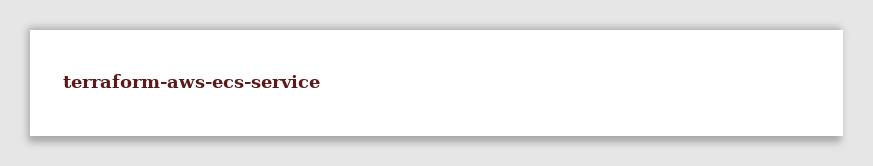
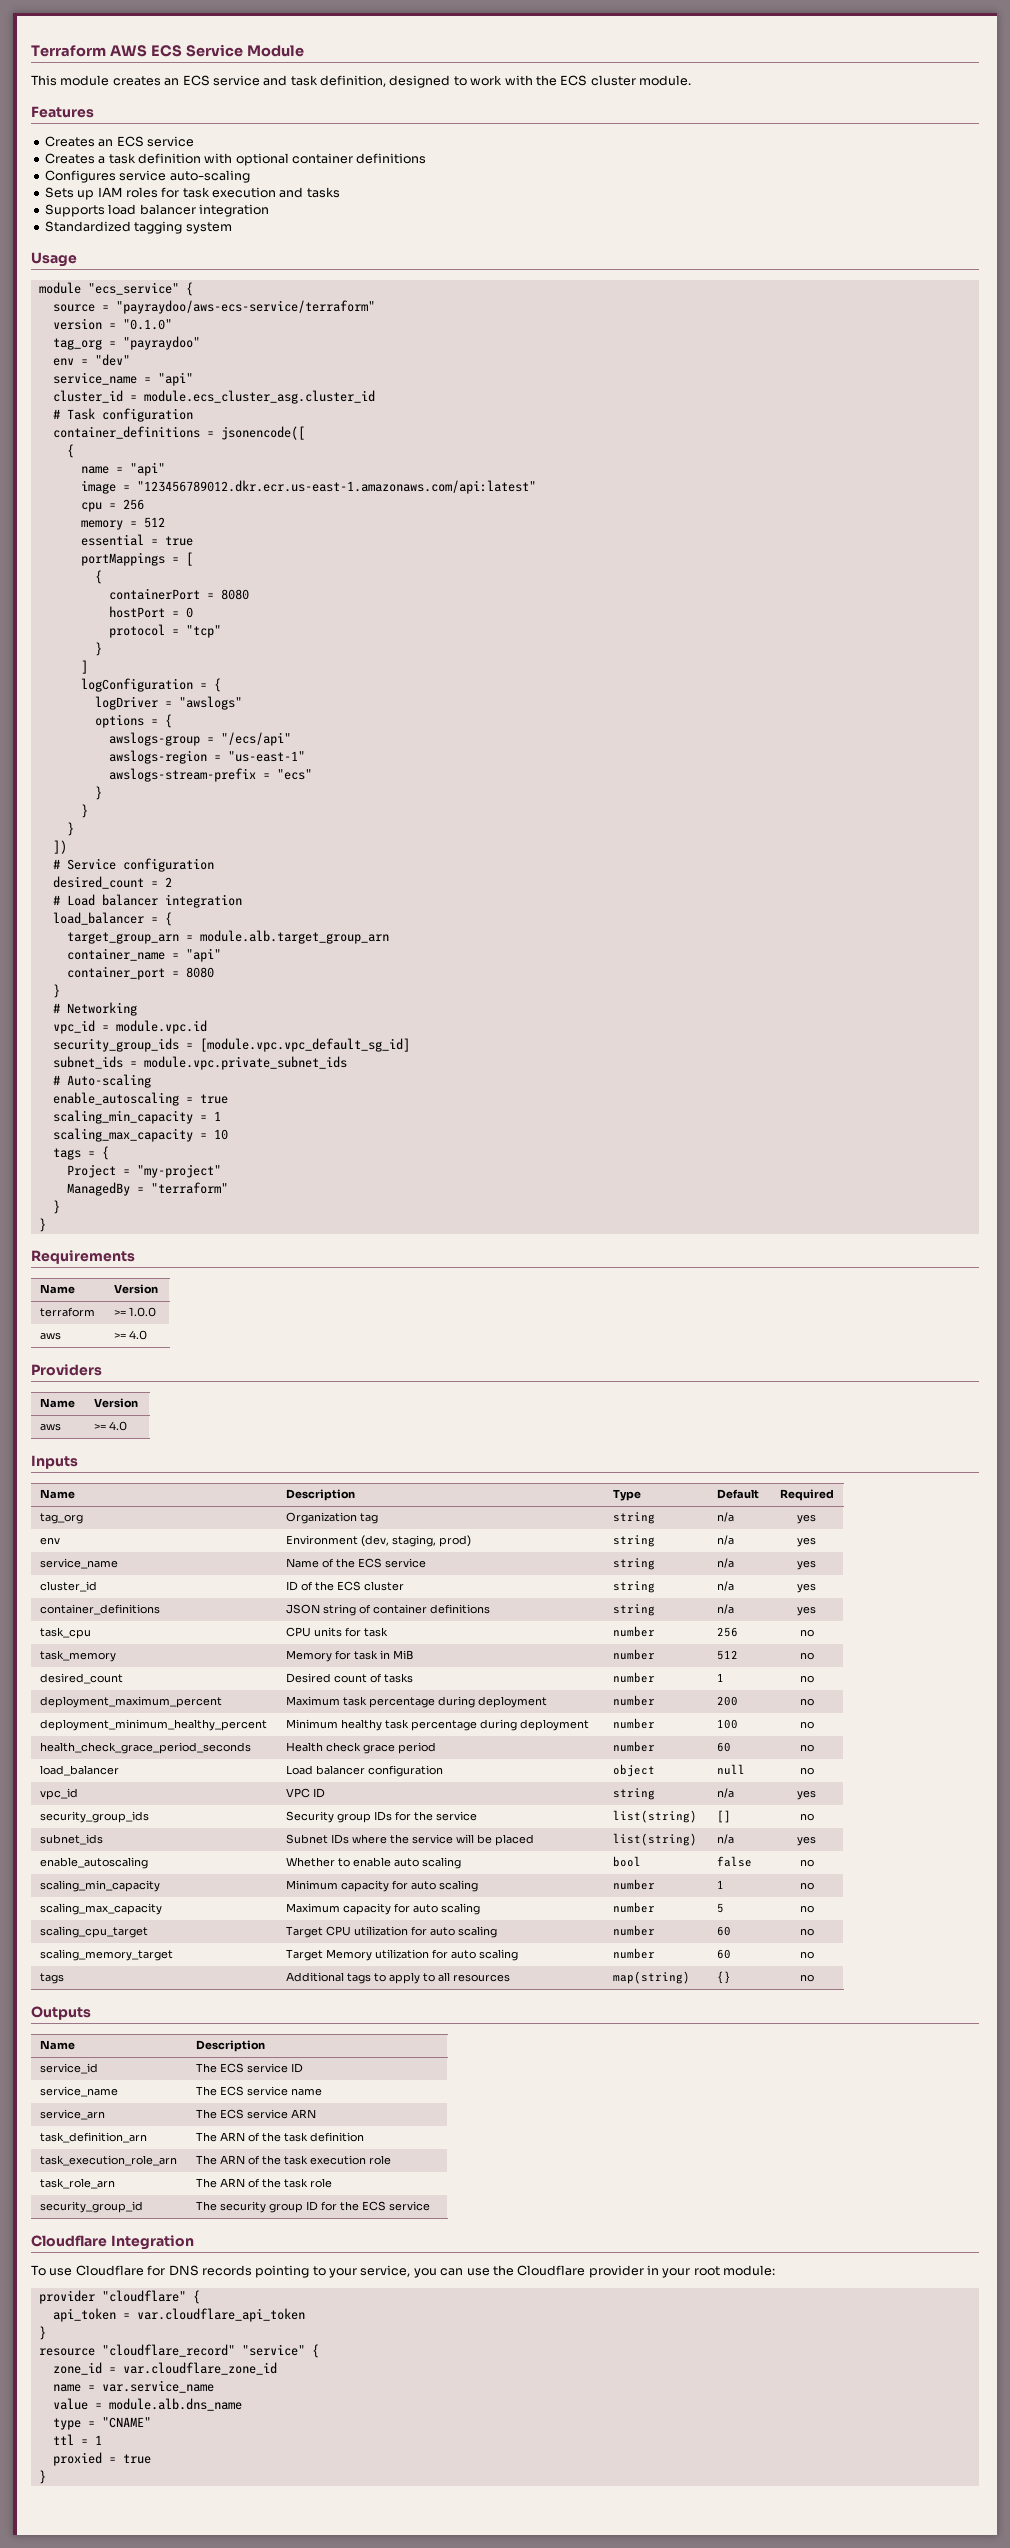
[63,74,320,88] terraform-aws-ecs-service -> [31,44,304,57] [31,75,691,88] [31,106,94,118] [44,136,194,147] [44,153,427,166] [44,170,250,183] [44,187,340,200] [44,204,269,217] [44,221,232,234] [31,252,77,267] [38,282,193,296] [52,300,375,314] [52,318,172,330] [52,336,200,350] [52,354,130,366] [52,372,193,386] [52,390,375,404] [52,408,193,422] [52,426,305,440] [66,444,74,458] [80,462,165,476] [80,480,536,494] [80,499,144,512] [80,517,165,530] [80,534,193,546] [80,552,193,566] [94,570,102,584] [108,588,249,600] [108,606,193,618] [108,624,221,638] [94,642,102,656] [80,660,88,674] [80,678,221,692] [94,696,242,710] [94,714,172,728] [108,732,291,746] [108,750,305,764] [108,768,312,782] [94,786,102,800] [80,804,88,818] [66,822,74,836] [52,840,67,854] [52,858,214,872] [52,876,172,889] [52,894,242,908] [52,912,172,926] [66,930,389,944] [66,948,221,962] [66,966,214,980] [52,984,60,998] [52,1002,137,1016] [52,1020,207,1034] [52,1038,410,1052] [52,1056,347,1070] [52,1074,151,1088] [52,1092,228,1106] [52,1110,221,1124] [52,1128,228,1142] [52,1146,109,1160] [66,1164,221,1178] [66,1182,228,1196] [52,1200,60,1214] [38,1218,46,1232] [31,1250,135,1264] [40,1284,76,1294] [114,1284,159,1294] [40,1307,96,1317] [114,1307,157,1317] [40,1332,62,1340] [114,1330,148,1340] [31,1364,102,1376] [40,1398,76,1408] [94,1398,139,1408] [40,1423,62,1431] [94,1421,128,1431] [31,1455,78,1469] [40,1489,76,1499] [286,1489,356,1501] [613,1489,642,1501] [717,1489,760,1499] [779,1489,834,1501] [40,1513,84,1524] [286,1512,379,1524] [613,1512,656,1524] [717,1512,735,1522] [797,1514,816,1524] [40,1537,61,1545] [286,1535,472,1547] [613,1535,656,1547] [717,1535,735,1545] [797,1537,816,1547] [40,1558,119,1569] [286,1558,427,1568] [613,1558,656,1570] [717,1558,735,1568] [797,1560,816,1570] [40,1581,98,1592] [286,1581,405,1591] [613,1581,656,1593] [717,1581,735,1591] [797,1583,816,1593] [40,1604,161,1615] [286,1604,491,1616] [613,1604,656,1616] [717,1604,735,1614] [797,1606,816,1616] [40,1627,92,1639] [286,1627,389,1637] [613,1626,656,1637] [717,1627,739,1637] [799,1629,814,1637] [40,1650,117,1662] [286,1650,414,1662] [613,1649,656,1660] [717,1650,739,1660] [799,1652,814,1660] [40,1673,124,1684] [286,1673,414,1683] [613,1672,656,1683] [717,1673,725,1682] [799,1675,814,1683] [40,1696,223,1708] [286,1696,548,1708] [613,1695,656,1706] [717,1696,739,1706] [799,1698,814,1706] [40,1719,268,1731] [286,1719,590,1731] [613,1718,656,1729] [717,1719,739,1729] [799,1721,814,1729] [40,1742,252,1754] [286,1742,437,1754] [613,1741,656,1752] [717,1742,732,1752] [799,1744,814,1752] [40,1765,120,1776] [286,1765,444,1777] [613,1764,656,1777] [717,1764,746,1775] [799,1767,814,1775] [40,1788,79,1800] [286,1788,326,1798] [613,1788,656,1800] [717,1788,735,1798] [797,1790,816,1800] [40,1811,150,1823] [286,1811,478,1823] [613,1810,698,1823] [717,1810,732,1823] [799,1813,814,1821] [40,1834,104,1845] [286,1834,535,1846] [613,1833,698,1846] [717,1834,735,1844] [797,1836,816,1846] [40,1857,149,1869] [286,1857,462,1869] [613,1856,642,1867] [717,1856,753,1867] [799,1859,814,1867] [40,1880,161,1892] [286,1880,479,1892] [613,1879,656,1890] [717,1880,725,1889] [799,1882,814,1890] [40,1903,163,1915] [286,1903,481,1915] [613,1902,656,1913] [717,1903,725,1913] [799,1905,814,1913] [40,1926,149,1938] [286,1926,498,1938] [613,1925,656,1936] [717,1926,732,1936] [799,1928,814,1936] [40,1949,174,1961] [286,1949,519,1961] [613,1948,656,1959] [717,1949,732,1959] [799,1951,814,1959] [40,1973,65,1984] [286,1972,511,1984] [613,1971,691,1984] [717,1971,732,1984] [799,1974,814,1982] [31,2006,91,2020] [40,2040,76,2050] [196,2040,266,2052] [40,2063,99,2074] [196,2063,304,2073] [40,2086,119,2097] [196,2086,323,2096] [40,2109,106,2120] [196,2109,317,2119] [40,2132,148,2143] [196,2132,365,2142] [40,2155,178,2166] [196,2155,392,2165] [40,2178,116,2189] [196,2178,333,2188] [40,2201,144,2213] [196,2201,431,2213] [31,2235,194,2250] [31,2265,776,2278] [38,2290,200,2304] [52,2308,305,2322] [38,2326,46,2340] [38,2344,319,2358] [52,2362,277,2375] [52,2380,214,2393] [52,2398,242,2411] [52,2417,151,2430] [52,2434,102,2445] [52,2452,151,2466] [38,2470,46,2484] Terraform AWS ECS Service Module // This module creates an ECS service and task definition, designed to work with the ECS cluster module. // Features // Creates an ECS service // Creates a task definition with optional container definitions // Configures service auto-scaling // Sets up IAM roles for task execution and tasks // Supports load balancer integration // Standardized tagging system // Usage // module "ecs_service" { // source = "payraydoo/aws-ecs-service/terraform" // version = "0.1.0" // tag_org = "payraydoo" // env = "dev" // service_name = "api" // cluster_id = module.ecs_cluster_asg.cluster_id // # Task configuration // container_definitions = jsonencode([ // { // name = "api" // image = "123456789012.dkr.ecr.us-east-1.amazonaws.com/api:latest" // cpu = 256 // memory = 512 // essential = true // portMappings = [ // { // containerPort = 8080 // hostPort = 0 // protocol = "tcp" // } // ] // logConfiguration = { // logDriver = "awslogs" // options = { // awslogs-group = "/ecs/api" // awslogs-region = "us-east-1" // awslogs-stream-prefix = "ecs" // } // } // } // ]) // # Service configuration // desired_count = 2 // # Load balancer integration // load_balancer = { // target_group_arn = module.alb.target_group_arn // container_name = "api" // container_port = 8080 // } // # Networking // vpc_id = module.vpc.id // security_group_ids = [module.vpc.vpc_default_sg_id] // subnet_ids = module.vpc.private_subnet_ids // # Auto-scaling // enable_autoscaling = true // scaling_min_capacity = 1 // scaling_max_capacity = 10 // tags = { // Project = "my-project" // ManagedBy = "terraform" // } // } // Requirements // Name | Version // terraform | >= 1.0.0 // aws | >= 4.0 // Providers // Name | Version // aws | >= 4.0 // Inputs // Name | Description | Type | Default | Required // tag_org | Organization tag | string | n/a | yes // env | Environment (dev, staging, prod) | string | n/a | yes // service_name | Name of the ECS service | string | n/a | yes // cluster_id | ID of the ECS cluster | string | n/a | yes // container_definitions | JSON string of container definitions | string | n/a | yes // task_cpu | CPU units for task | number | 256 | no // task_memory | Memory for task in MiB | number | 512 | no // desired_count | Desired count of tasks | number | 1 | no // deployment_maximum_percent | Maximum task percentage during deployment | number | 200 | no // deployment_minimum_healthy_percent | Minimum healthy task percentage during deployment | number | 100 | no // health_check_grace_period_seconds | Health check grace period | number | 60 | no // load_balancer | Load balancer configuration | object | null | no // vpc_id | VPC ID | string | n/a | yes // security_group_ids | Security group IDs for the service | list(string) | [] | no // subnet_ids | Subnet IDs where the service will be placed | list(string) | n/a | yes // enable_autoscaling | Whether to enable auto scaling | bool | false | no // scaling_min_capacity | Minimum capacity for auto scaling | number | 1 | no // scaling_max_capacity | Maximum capacity for auto scaling | number | 5 | no // scaling_cpu_target | Target CPU utilization for auto scaling | number | 60 | no // scaling_memory_target | Target Memory utilization for auto scaling | number | 60 | no // tags | Additional tags to apply to all resources | map(string) | {} | no // Outputs // Name | Description // service_id | The ECS service ID // service_name | The ECS service name // service_arn | The ECS service ARN // task_definition_arn | The ARN of the task definition // task_execution_role_arn | The ARN of the task execution role // task_role_arn | The ARN of the task role // security_group_id | The security group ID for the ECS service // Cloudflare Integration // To use Cloudflare for DNS records pointing to your service, you can use the Cloudflare provider in your root module: // provider "cloudflare" { // api_token = var.cloudflare_api_token // } // resource "cloudflare_record" "service" { // zone_id = var.cloudflare_zone_id // name = var.service_name // value = module.alb.dns_name // type = "CNAME" // ttl = 1 // proxied = true // }

